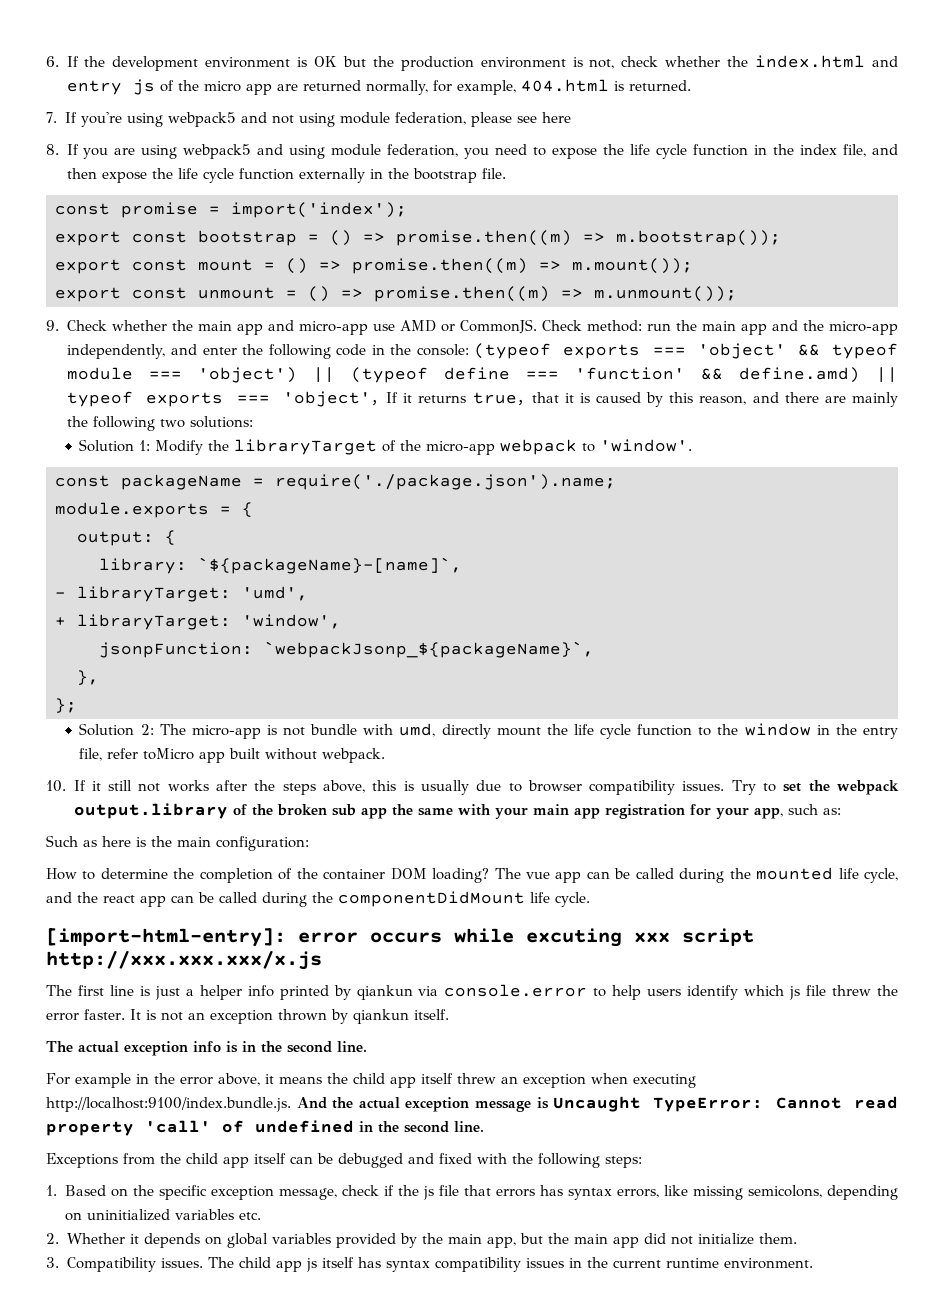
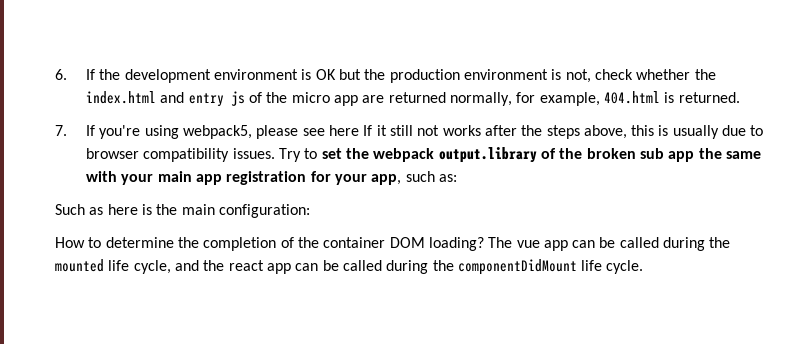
[167,112,571,127] [46,144,899,159] [66,168,506,183] [55,202,407,218] [55,230,781,246] [55,258,693,274] [55,286,737,302] [46,319,898,335] [66,343,898,359] [66,367,898,383] [66,391,899,407] [66,416,253,431] [79,439,693,455] [55,474,616,490] [55,502,253,518] [77,530,176,546] [99,557,462,574] [55,586,308,602] [55,614,341,630] [99,641,594,658] [77,670,99,685] [55,698,77,713] [79,723,899,739] [79,748,386,763] [46,780,66,792] webpack5 and not using module federation, please see here // 8. If you are using webpack5 and using module federation, you need to expose the life cycle function in the index file, and then expose the life cycle function externally in the bootstrap file. // const promise = import('index'); // export const bootstrap = () => promise.then((m) => m.bootstrap()); // export const mount = () => promise.then((m) => m.mount()); // export const unmount = () => promise.then((m) => m.unmount()); // 9. Check whether the main app and micro-app use AMD or CommonJS. Check method: run the main app and the micro-app independently, and enter the following code in the console: (typeof exports === 'object' && typeof module === 'object') || (typeof define === 'function' && define.amd) || typeof exports === 'object'，If it returns true，that it is caused by this reason, and there are mainly the following two solutions: // Solution 1: Modify the libraryTarget of the micro-app webpack to 'window'. // const packageName = require('./package.json').name; // module.exports = { // output: { // library: `${packageName}-[name]`, // - libraryTarget: 'umd', // + libraryTarget: 'window', // jsonpFunction: `webpackJsonp_${packageName}`, // }, // }; // Solution 2: The micro-app is not bundle with umd, directly mount the life cycle function to the window in the entry file, refer toMicro app built without webpack. // 10. -> [182,125,359,139] webpack5, please see here
[46,928,754,947] [46,951,322,970] [46,984,899,1000] [46,1009,449,1024] [46,1041,367,1056] [46,1073,696,1088] [46,1096,898,1112] [46,1120,484,1136] [46,1153,642,1168] [46,1185,898,1200] [64,1209,261,1221] [46,1233,797,1248] [46,1257,813,1272] // [import-html-entry]: error occurs while excuting xxx script http://xxx.xxx.xxx/x.js // The first line is just a helper info printed by qiankun via console.error to help users identify which js file threw the error faster. It is not an exception thrown by qiankun itself. // The actual exception info is in the second line. // For example in the error above, it means the child app itself threw an exception when executing http://localhost:9100/index.bundle.js. And the actual exception message is Uncaught TypeError: Cannot read property 'call' of undefined in the second line. // Exceptions from the child app itself can be debugged and fixed with the following steps: // 1. Based on the specific exception message, check if the js file that errors has syntax errors, like missing semicolons, depending on uninitialized variables etc. // 2. Whether it depends on global variables provided by the main app, but the main app did not initialize them. // 3. Compatibility issues. The child app js itself has syntax compatibility issues in the current runtime environment. -> (644, 267) none

